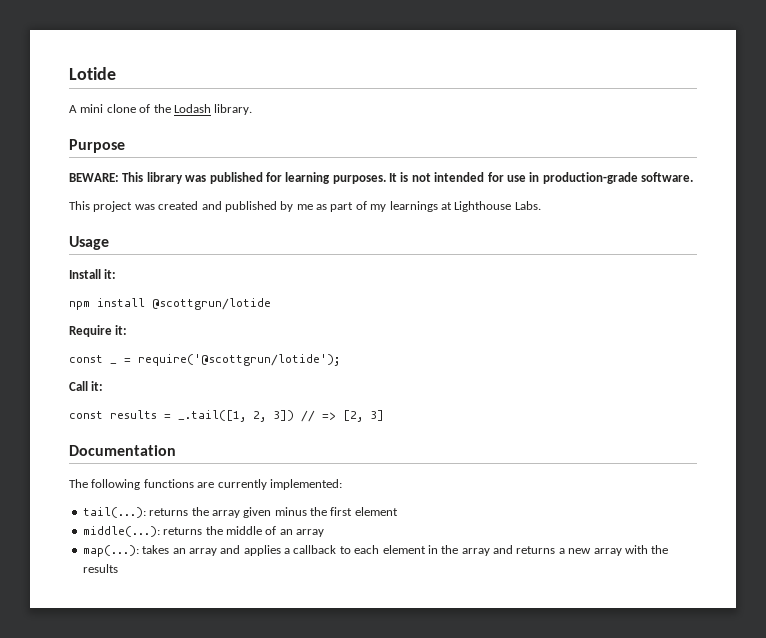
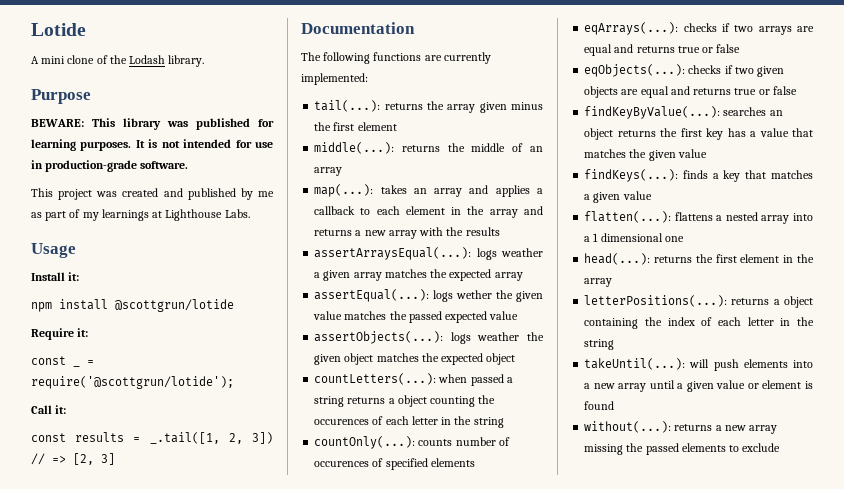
(118, 568) none -> [314,247,543,260] [314,269,523,281] [314,289,543,302] [313,311,519,323] [314,331,544,344] [314,353,516,365] [314,373,513,386] [314,395,496,407] [314,416,504,428] [314,436,510,449] [314,458,475,470] [584,22,814,35] [584,44,741,56] [584,64,785,77] [584,86,797,98] [584,106,783,119] [584,128,813,140] [584,149,707,161] [584,169,813,182] [584,191,652,203] [584,211,813,224] [584,233,684,242] [584,253,814,265] [584,278,613,287] [584,295,813,308] [584,317,814,329] [584,339,615,350] [584,358,813,371] [584,380,813,392] [584,401,615,410] [584,421,778,434] [584,443,781,455] // assertArraysEqual(...): logs weather a given array matches the expected array // assertEqual(...): logs wether the given value matches the passed expected value // assertObjects(...): logs weather the given object matches the expected object // countLetters(...): when passed a string returns a object counting the occurences of each letter in the string // countOnly(...): counts number of occurences of specified elements // eqArrays(...): checks if two arrays are equal and returns true or false // eqObjects(...): checks if two given objects are equal and returns true or false // findKeyByValue(...): searches an object returns the first key has a value that matches the given value // findKeys(...): finds a key that matches a given value // flatten(...): flattens a nested array into a 1 dimensional one // head(...): returns the first element in the array // letterPositions(...): returns a object containing the index of each letter in the string // takeUntil(...): will push elements into a new array until a given value or element is found // without(...): returns a new array missing the passed elements to exclude

